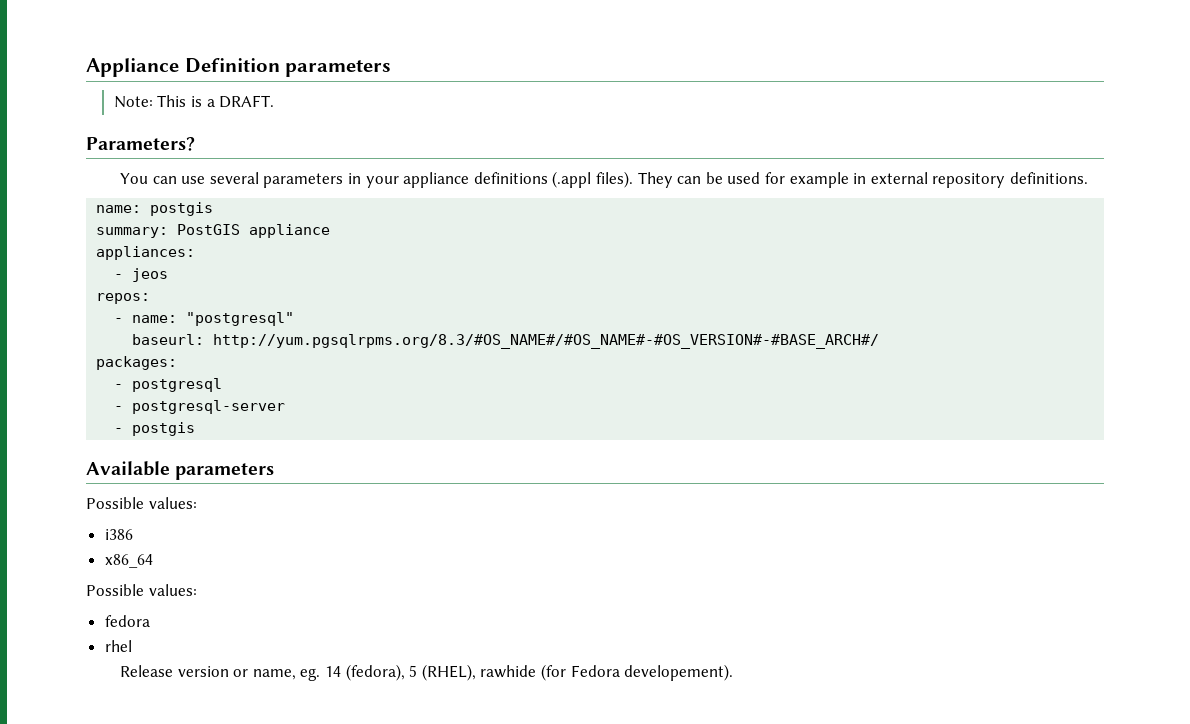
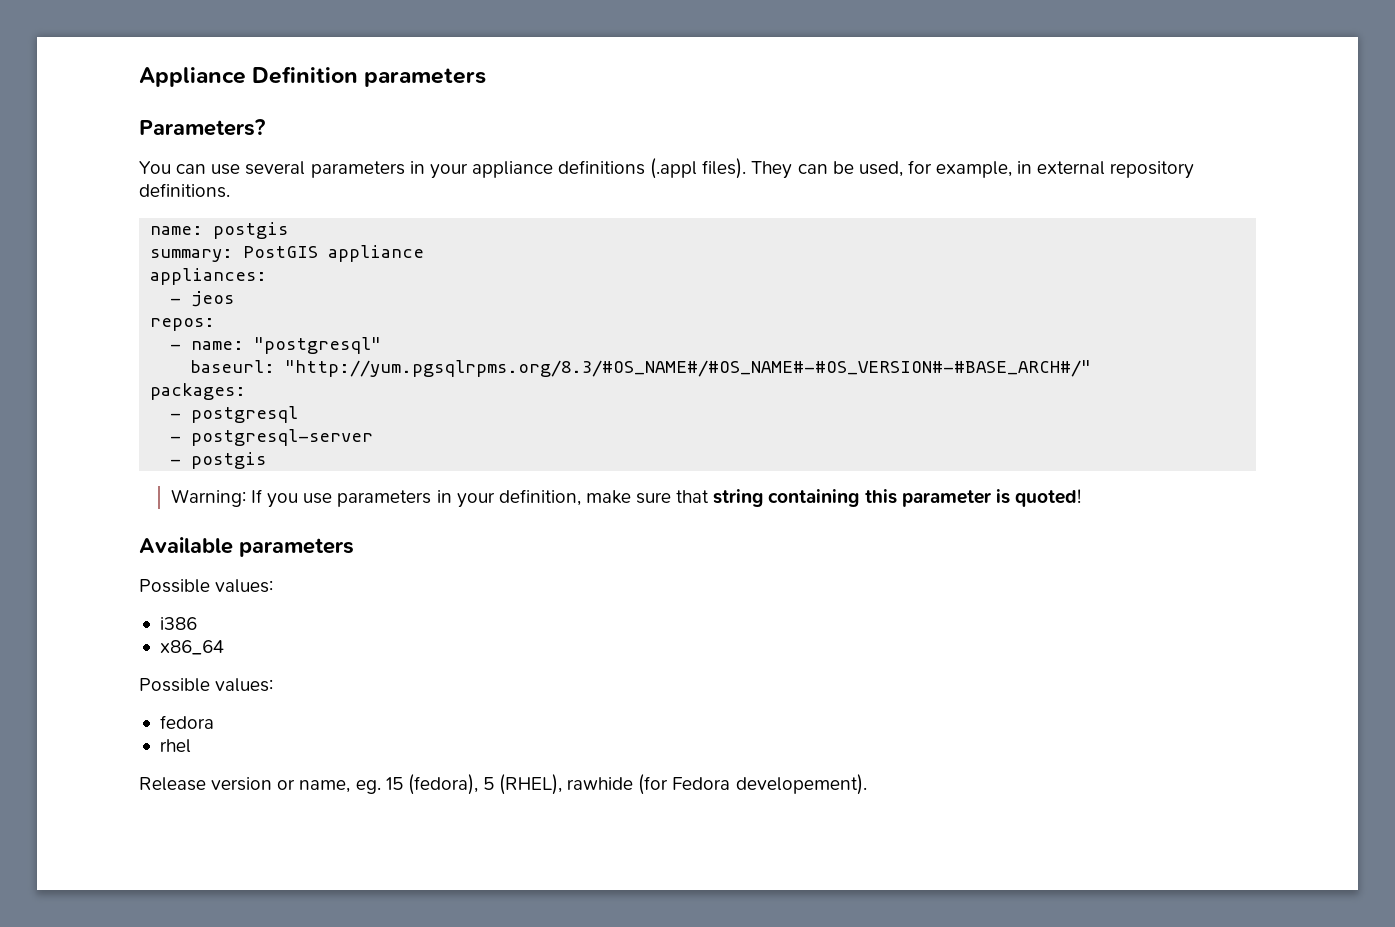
[113,95,275,108] // Note: This is a DRAFT. -> (487, 77) none
[727,172,849,188] used for example -> [858,160,1013,178] used, for example,
[213,334,880,349] http://yum.pgsqlrpms.org/8.3/#OS_NAME#/#OS_NAME#-#OS_VERSION#-#BASE_ARCH#/ -> [285,360,1092,377] "http://yum.pgsqlrpms.org/8.3/#OS_NAME#/#OS_NAME#-#OS_VERSION#-#BASE_ARCH#/"
(196, 429) none -> [170,489,1081,508] // Warning: If you use parameters in your definition, make sure that string containing this parameter is quoted!
[325,666,342,677] 14 -> [385,777,403,790] 15

